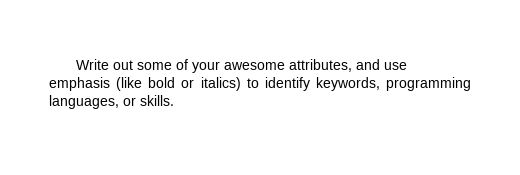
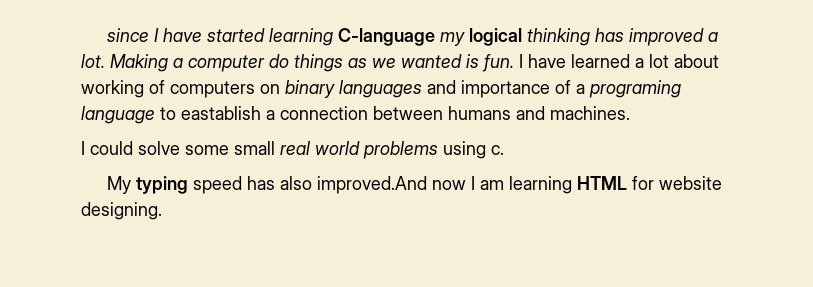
[76,59,408,73] [49,77,471,91] [49,95,174,109] Write out some of your awesome attributes, and use emphasis (like bold or italics) to identify keywords, programming languages, or skills. -> [107,28,719,46] [81,54,719,72] [81,80,681,98] [81,106,630,124] [81,141,504,159] [107,176,723,194] [81,202,162,220] since I have started learning C-language my logical thinking has improved a lot. Making a computer do things as we wanted is fun. I have learned a lot about working of computers on binary languages and importance of a programing language to eastablish a connection between humans and machines. // I could solve some small real world problems using c. // My typing speed has also improved.And now I am learning HTML for website designing.

